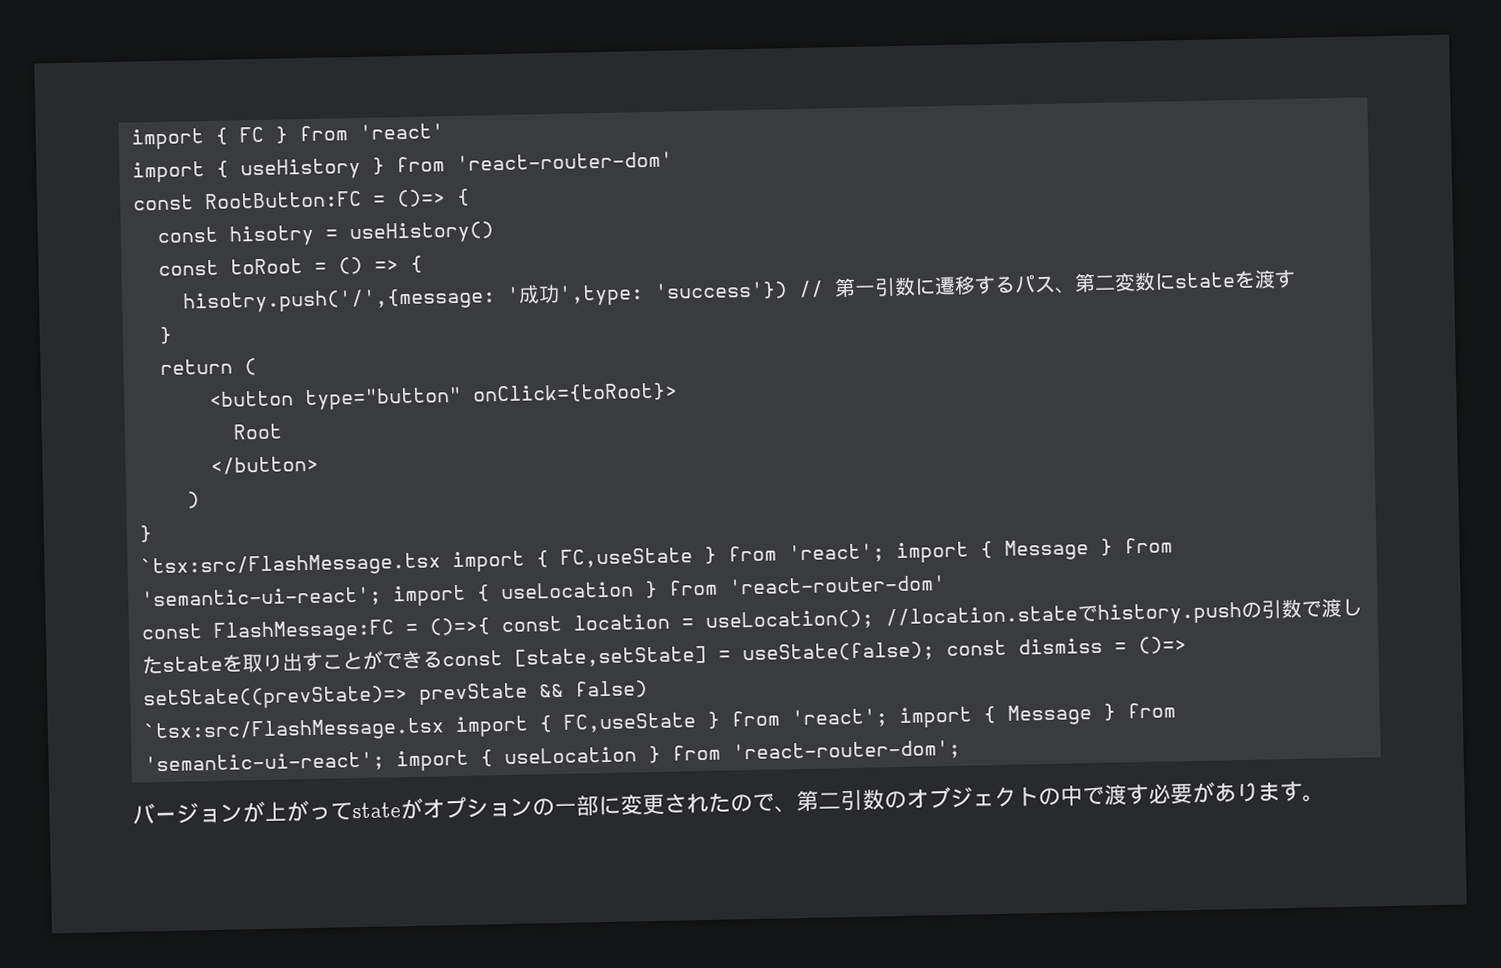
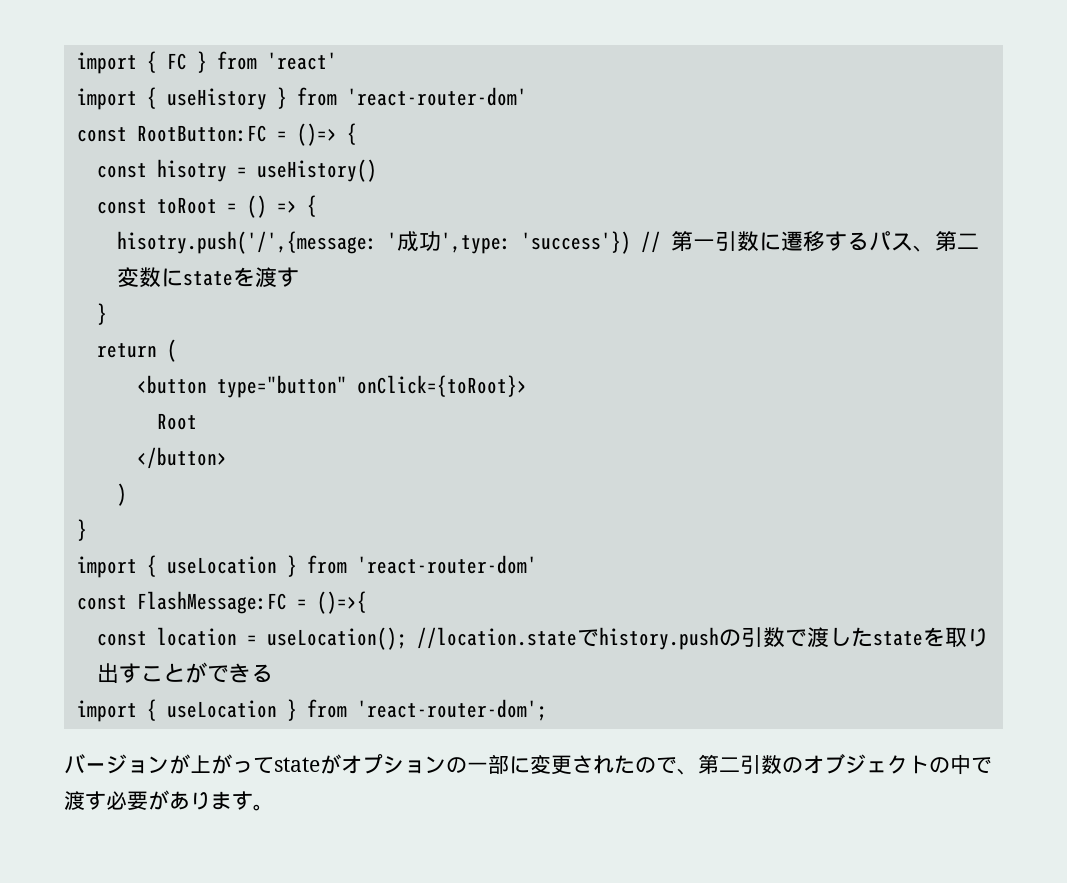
[139,537,1173,579] [140,586,382,610] `tsx:src/FlashMessage.tsx import { FC,useState } from 'react'; import { Message } from 'semantic-ui-react'; -> (87, 530) none
(491, 626) none -> (367, 602) //
[441,636,1187,668] [142,680,648,711] [142,702,1176,744] [143,751,385,775] const [state,setState] = useState(false); const dismiss = ()=> setState((prevState)=> prevState && false) // `tsx:src/FlashMessage.tsx import { FC,useState } from 'react'; import { Message } from 'semantic-ui-react'; -> (273, 673) //

